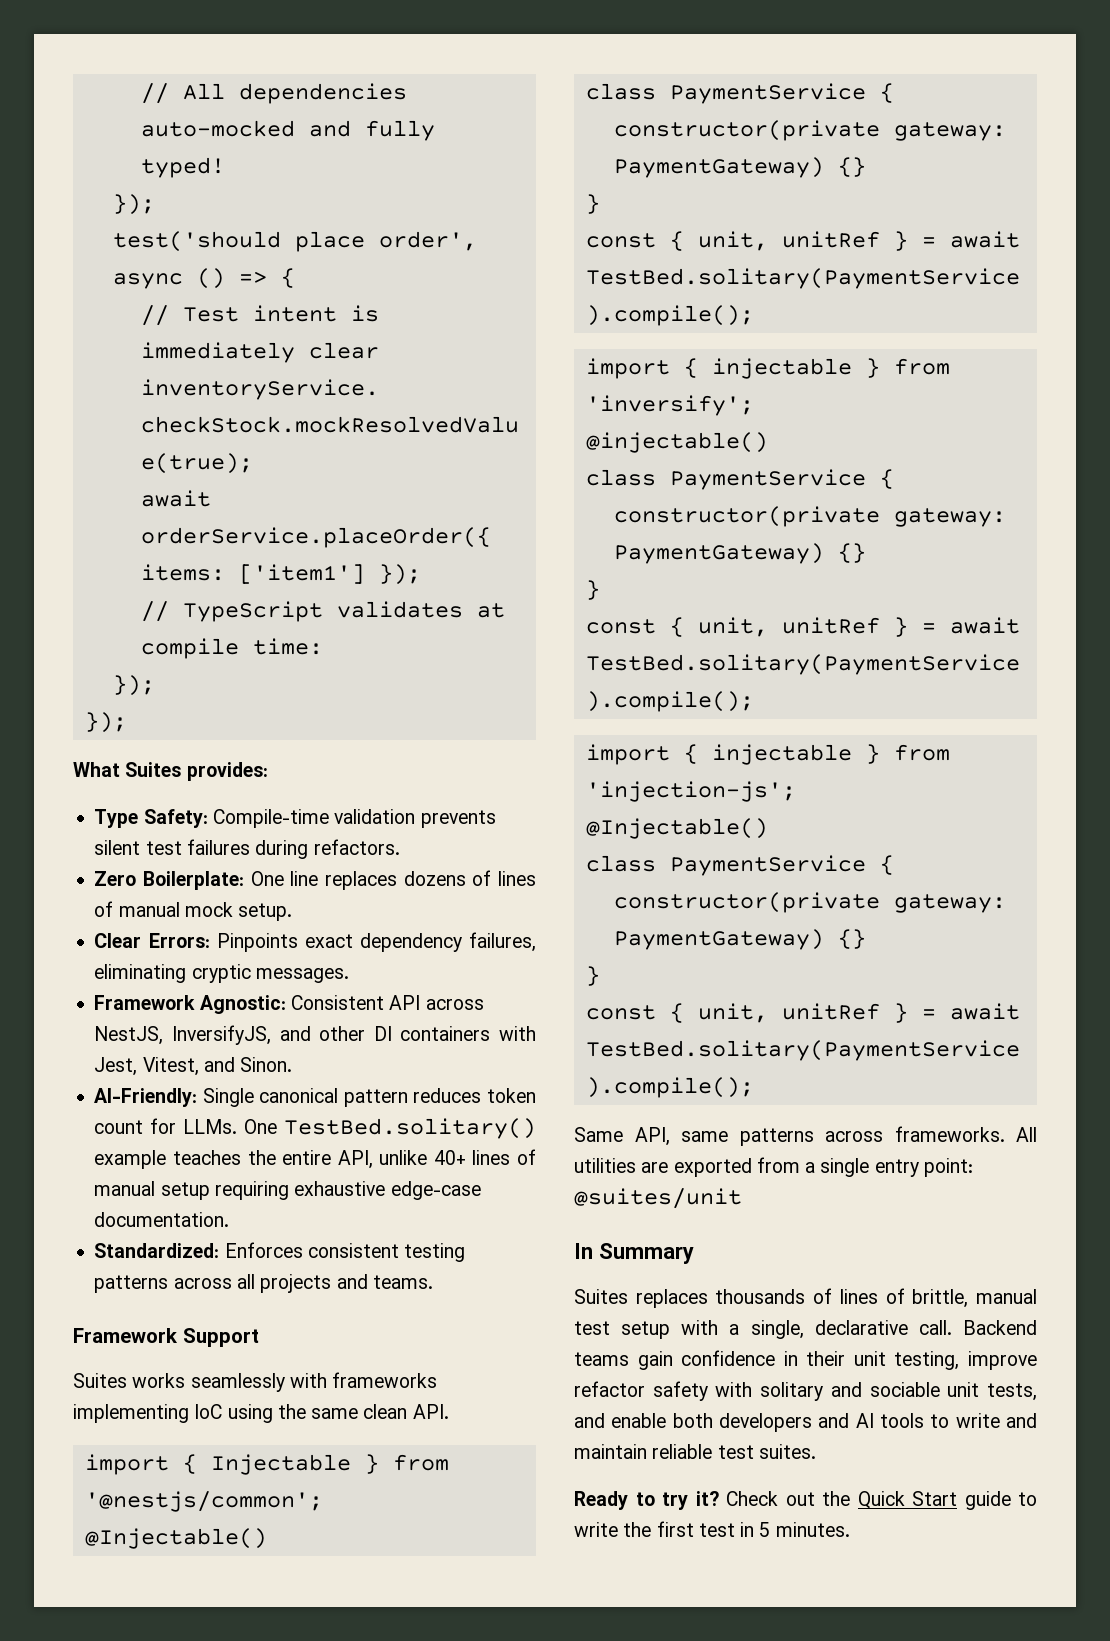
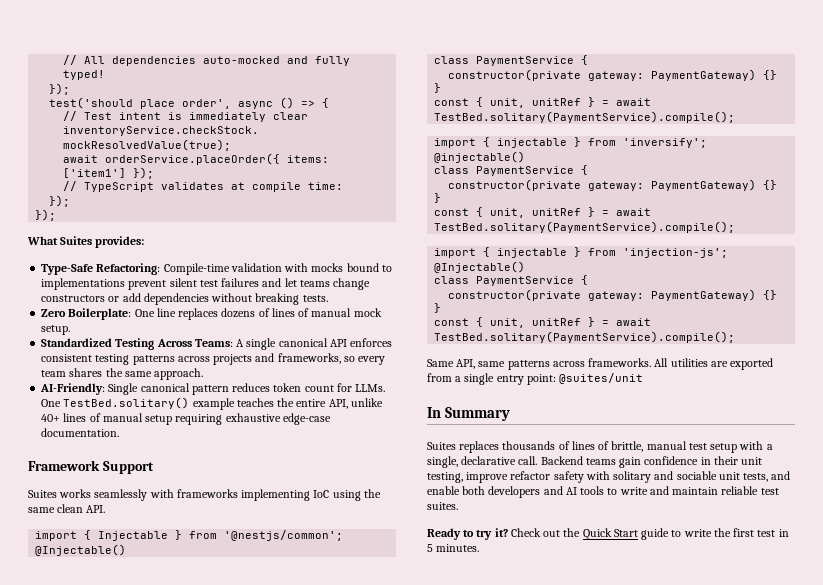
[94,809,496,828] [94,839,400,859] Type Safety: Compile-time validation prevents silent test failures during refactors. -> [41,263,392,275] [41,278,371,290] [41,293,328,305] Type-Safe Refactoring: Compile-time validation with mocks bound to implementations prevent silent test failures and let teams change constructors or add dependencies without breaking tests.
[94,932,536,952] [94,964,349,983] [94,995,484,1014] [94,1025,536,1045] [94,1057,293,1076] Clear Errors: Pinpoints exact dependency failures, eliminating cryptic messages. // Framework Agnostic: Consistent API across NestJS, InversifyJS, and other DI containers with Jest, Vitest, and Sinon. -> [41,338,393,350] [41,353,386,365] [41,368,204,380] Standardized Testing Across Teams: A single canonical API enforces consistent testing patterns across projects and frameworks, so every team shares the same approach.
[94,1242,466,1262] [94,1274,433,1293] // Standardized: Enforces consistent testing patterns across all projects and teams. -> (120, 432) none

